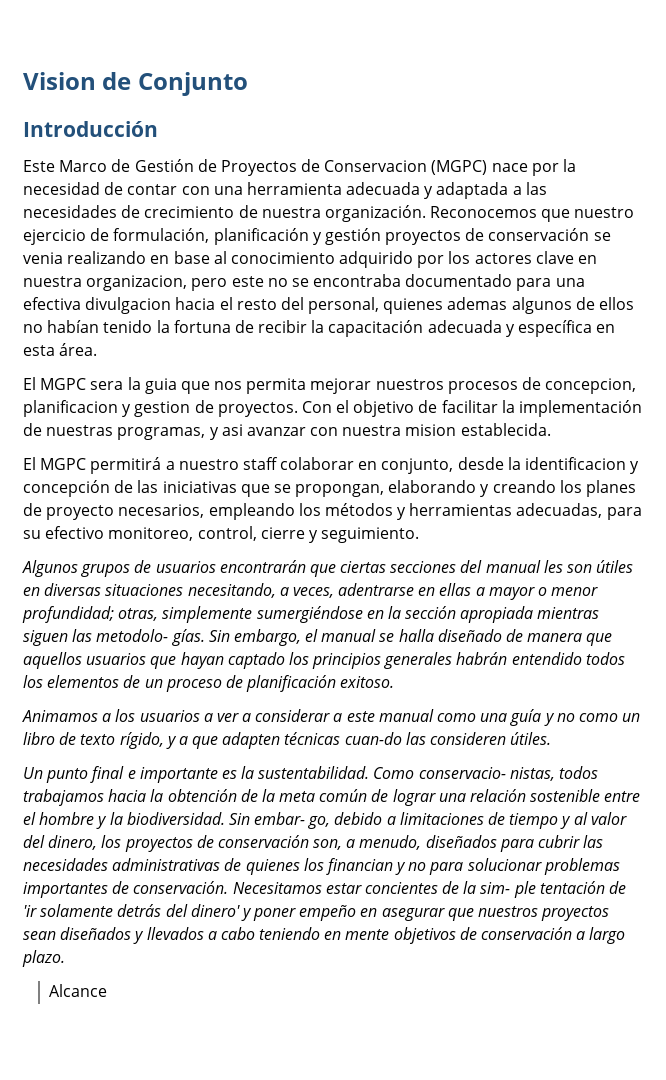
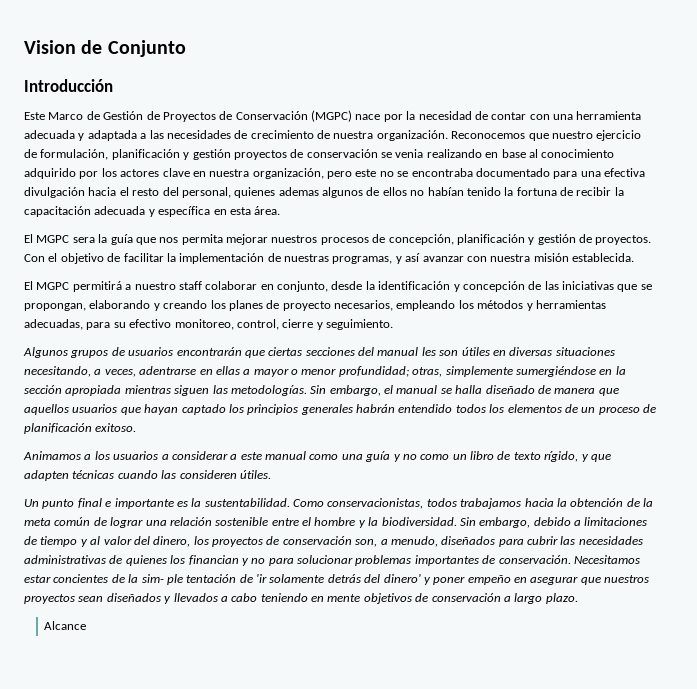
[324,160,428,172] Conservacion -> [235,111,308,120] Conservación
[86,275,188,291] organizacion, -> [252,168,324,179] organización,
[85,297,172,314] divulgacion -> [24,187,85,198] divulgación
[144,378,177,394] guia -> [110,234,133,245] guía
[545,378,637,394] [23,400,191,417] concepcion, planificacion y gestion -> [388,234,576,245] concepción, planificación y gestión
[221,424,243,436] asi -> [405,253,421,262] así
[405,424,457,436] mision -> [533,253,569,262] misión
[525,457,627,470] identificacion -> [378,281,451,290] identificación
[96,629,205,646] metodolo- gías. -> [230,385,307,396] metodologías.
[216,713,252,722] ver a -> (169, 457) none
[178,736,188,745] a -> (589, 458) none
[344,732,402,745] cuan-do -> [117,470,158,479] cuando
[418,767,555,781] conservacio- nistas, -> [327,498,424,509] conservacionistas,
[254,812,331,829] embar- go, -> [479,517,531,528] embargo,

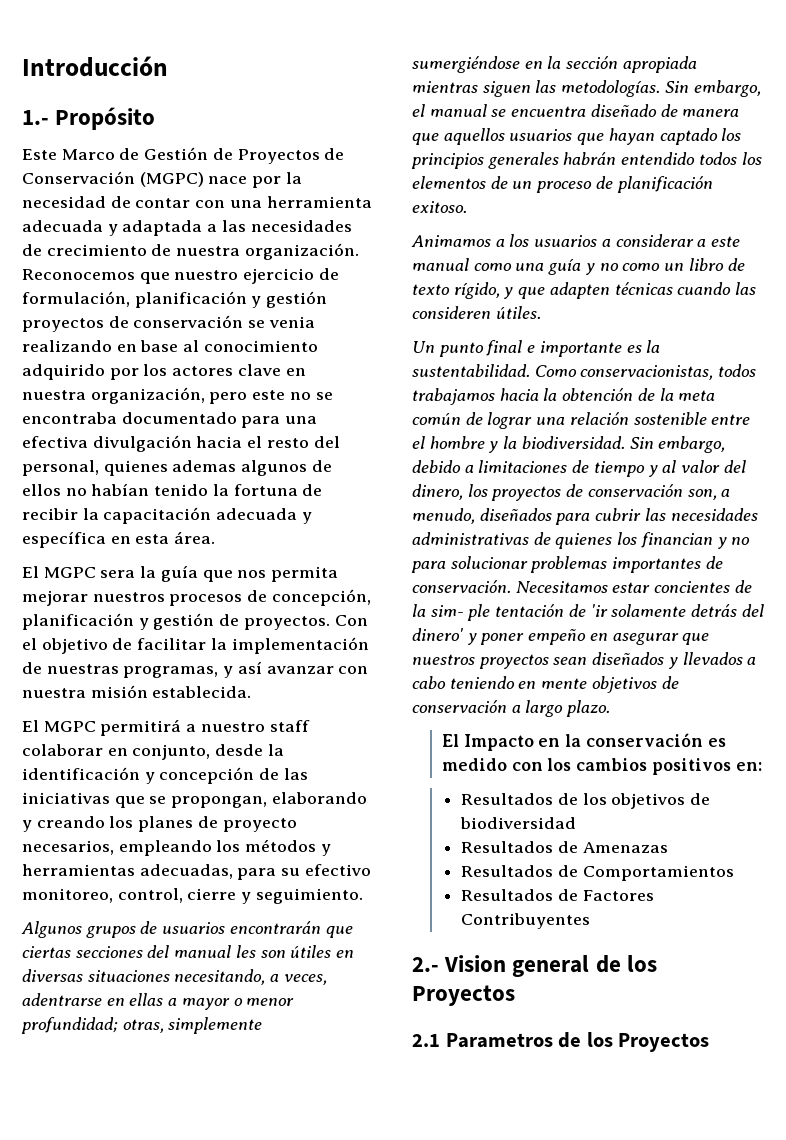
[24,40,186,57] [24,79,113,92] Vision de Conjunto // Introducción -> [22,56,168,77] [22,107,156,130] Introducción // 1.- Propósito
[455,385,483,394] halla -> [511,106,587,117] encuentra
[44,621,87,630] Alcance -> [441,733,726,751] [441,758,762,775] [461,793,711,809] [460,817,577,829] [461,841,668,853] [461,865,734,881] [461,889,654,901] [461,913,591,929] [412,955,657,977] [412,985,515,1006] [412,1032,710,1052] El Impacto en la conservación es medido con los cambios positivos en: // Resultados de los objetivos de biodiversidad // Resultados de Amenazas // Resultados de Comportamientos // Resultados de Factores Contribuyentes // 2.- Vision general de los Proyectos // 2.1 Parametros de los Proyectos

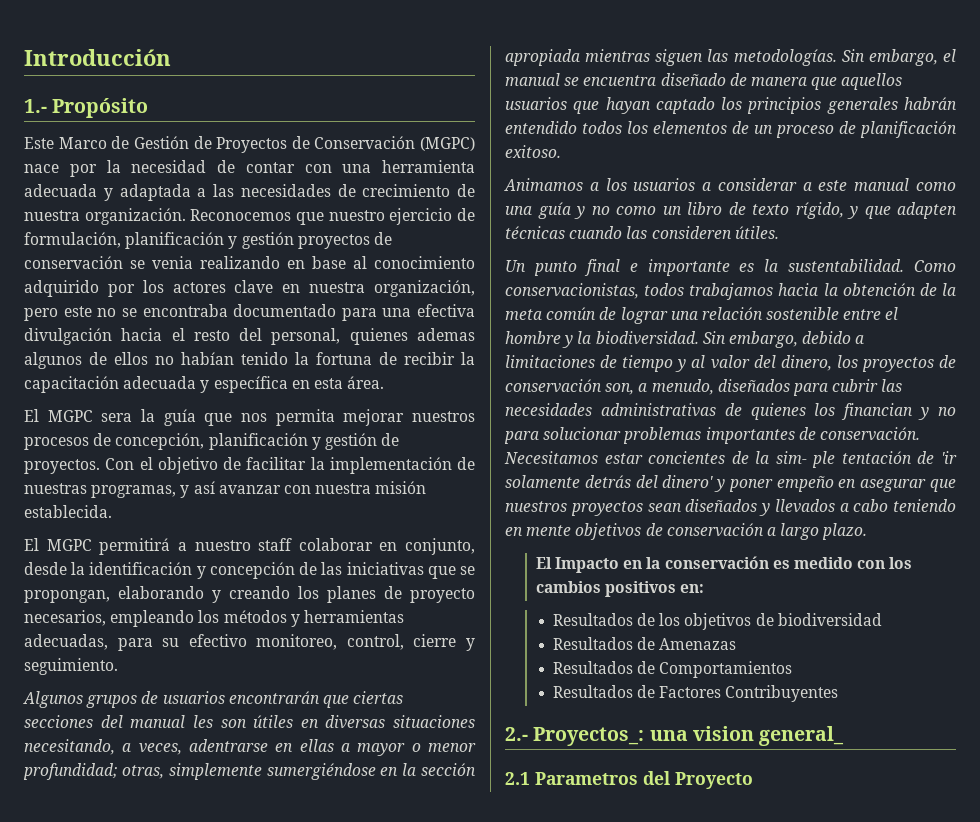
[444,955,657,977] [412,985,515,1006] Vision general de los Proyectos -> [533,726,845,746] Proyectos_: una vision general_
[558,1032,710,1052] de los Proyectos -> [643,771,753,789] del Proyecto

